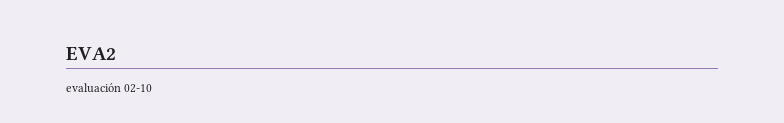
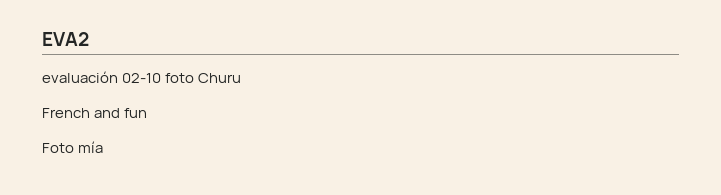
(153, 88) none -> [165,73,242,83] [42,108,148,118] [42,141,104,153] foto Churu // French and fun // Foto mía

